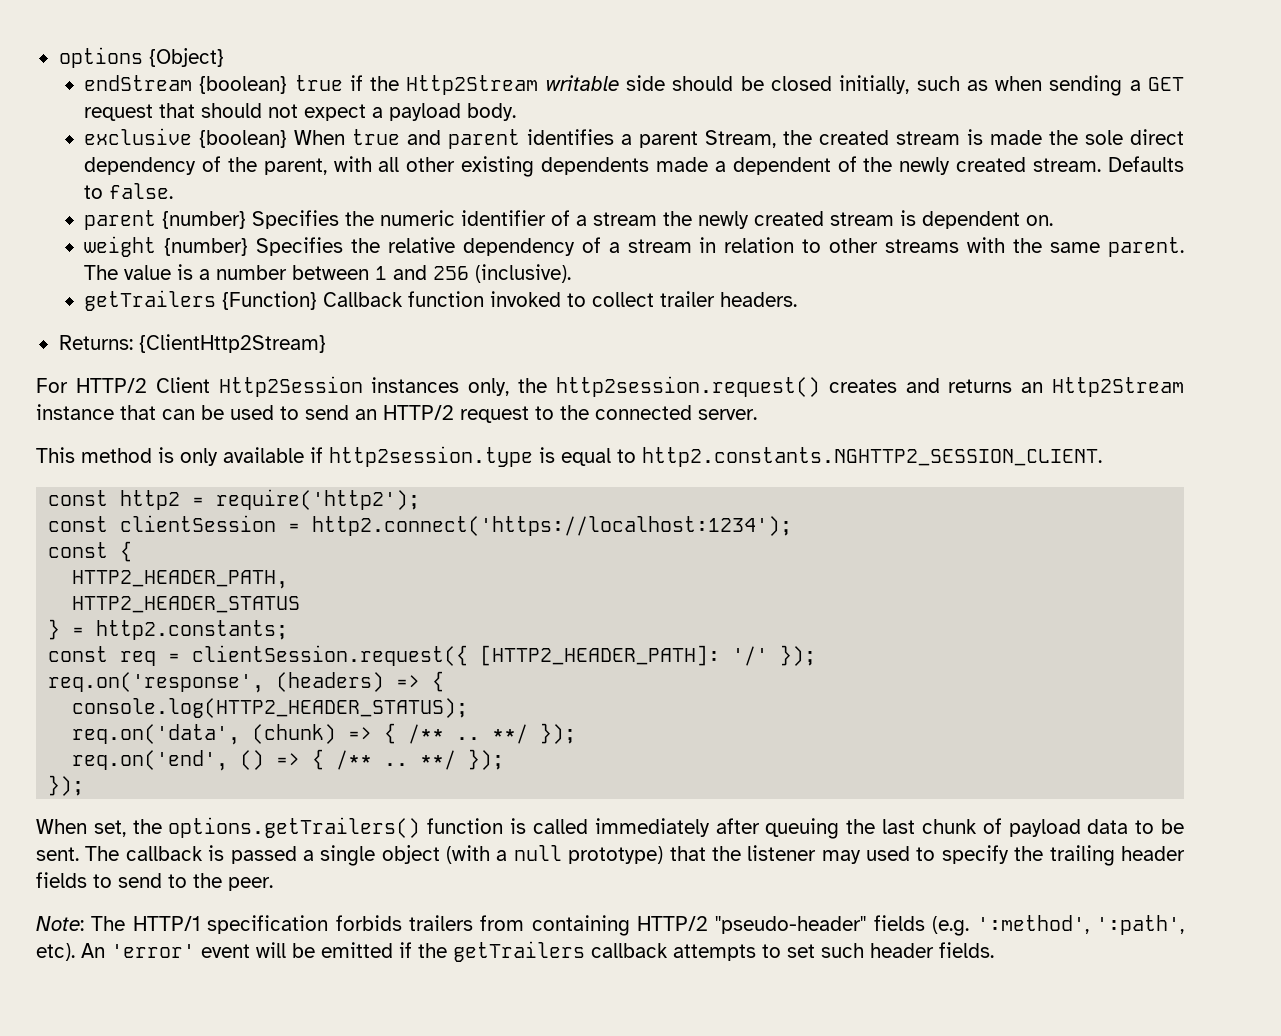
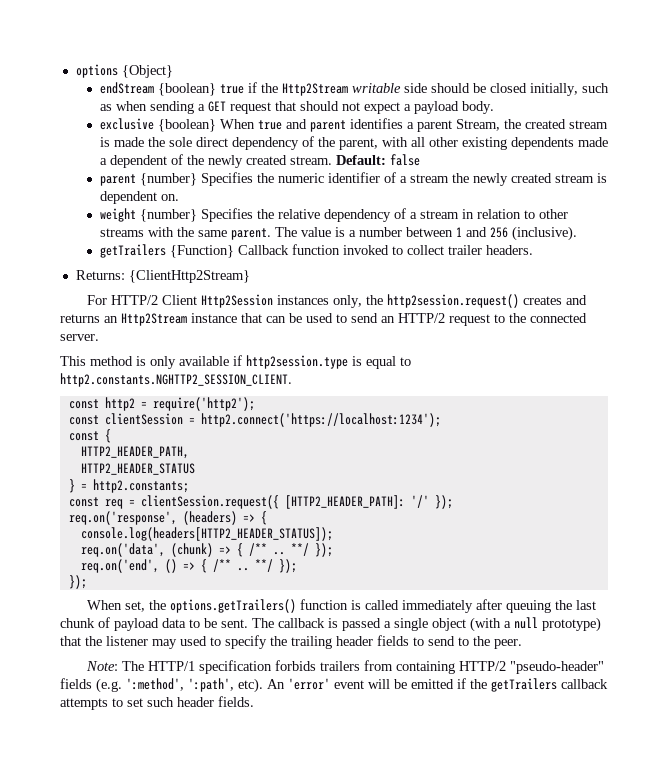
[1107,156,1184,172] [84,183,174,199] Defaults to false. -> [335,154,420,166] Default: false
[72,698,469,718] console.log(HTTP2_HEADER_STATUS); -> [80,527,333,541] console.log(headers[HTTP2_HEADER_STATUS]);

